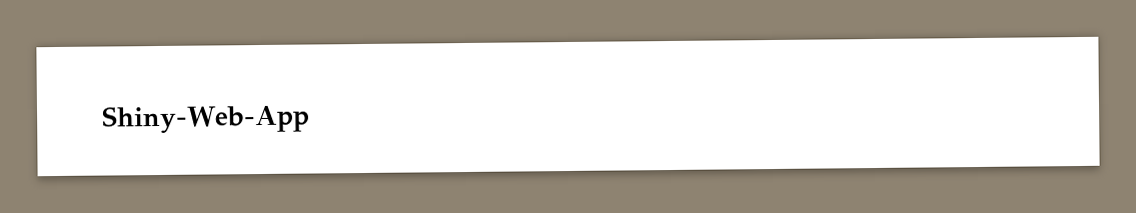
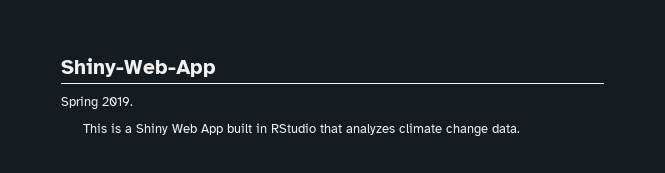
(310, 119) none -> [61,96,133,110] [82,123,520,137] // Spring 2019. // This is a Shiny Web App built in RStudio that analyzes climate change data.

